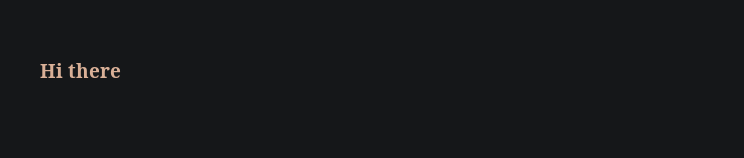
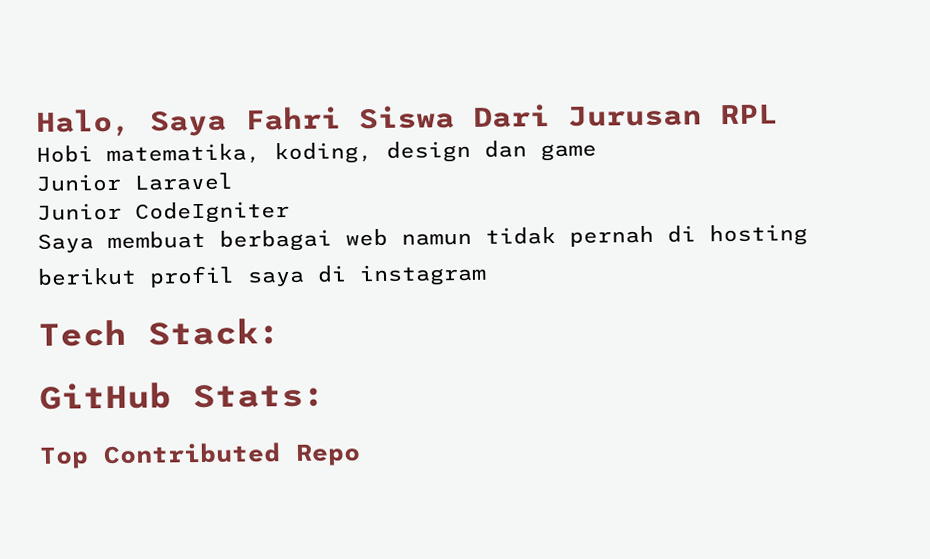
[40,63,122,78] Hi there -> [36,104,778,138] [36,140,597,166] [36,172,233,192] [37,200,290,224] [37,224,808,253] [37,263,487,288] [38,318,281,347] [39,382,326,410] [39,442,361,469] Halo, Saya Fahri Siswa Dari Jurusan RPL // Hobi matematika, koding, design dan game // Junior Laravel // Junior CodeIgniter // Saya membuat berbagai web namun tidak pernah di hosting // berikut profil saya di instagram // Tech Stack: // GitHub Stats: // Top Contributed Repo

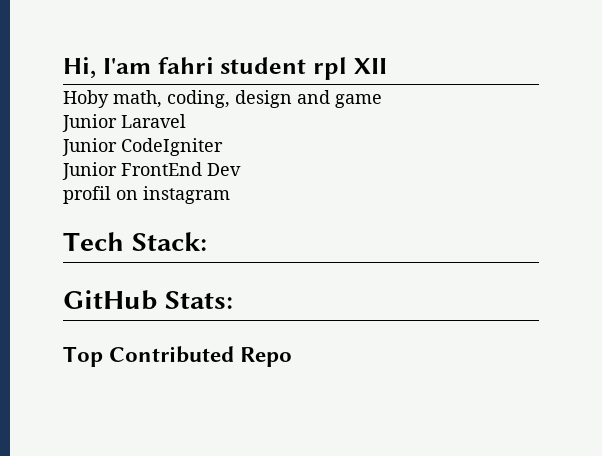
[36,104,778,138] [36,140,527,166] Halo, Saya Fahri Siswa Dari Jurusan RPL // Hobi matematika, koding, design dan -> [63,57,387,80] [63,90,330,108] Hi, I'am fahri student rpl XII // Hoby math, coding, design and
[37,224,808,253] [37,265,347,288] Saya membuat berbagai web namun tidak pernah di hosting // berikut profil saya di -> [62,162,241,180] [63,186,138,204] Junior FrontEnd Dev // profil on

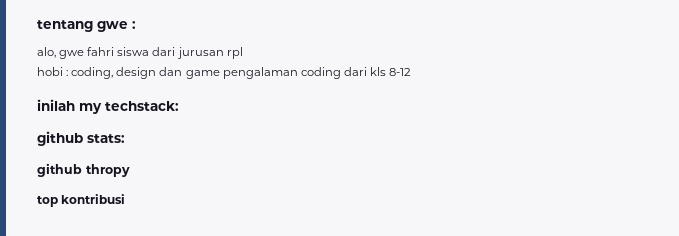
[63,57,387,80] [63,90,162,108] Hi, I'am fahri student rpl XII // Hoby math, -> [37,20,136,32] [37,47,243,59] [37,67,69,76] tentang gwe : // alo, gwe fahri siswa dari jurusan rpl // hobi :
[297,90,330,104] and -> [159,67,183,76] dan
[62,114,186,132] [62,138,223,156] [62,162,241,180] [63,186,230,204] [63,232,207,251] [63,290,233,310] [63,346,293,367] // Junior Laravel // Junior CodeIgniter // Junior FrontEnd Dev // profil on instagram // Tech Stack: // GitHub Stats: // Top Contributed Repo -> [222,67,412,79] [37,99,179,114] [37,131,125,146] [37,163,130,177] [37,194,126,207] pengalaman coding dari kls 8-12 // inilah my techstack: // github stats: // github thropy // top kontribusi

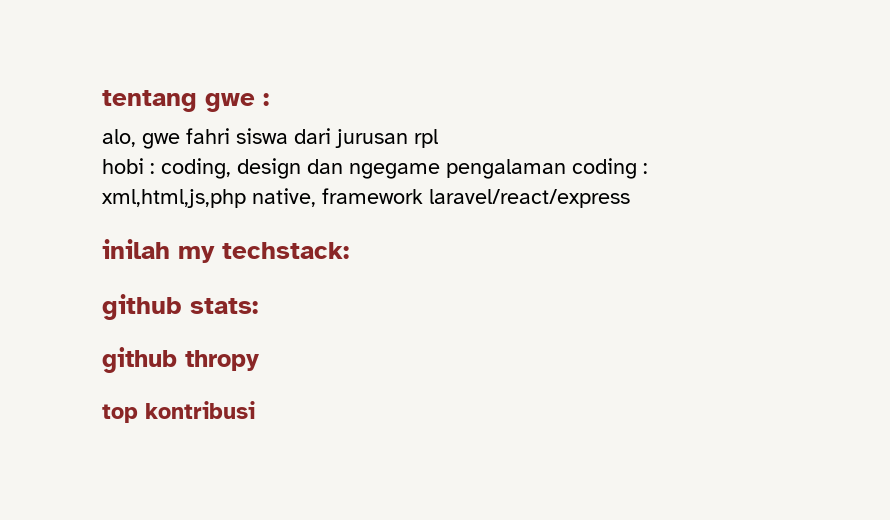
[185,70,220,79] game -> [349,163,440,179] ngegame
[343,67,412,76] dari kls 8-12 -> [643,163,648,174] [102,188,630,208] : xml,html,js,php native, framework laravel/react/express

